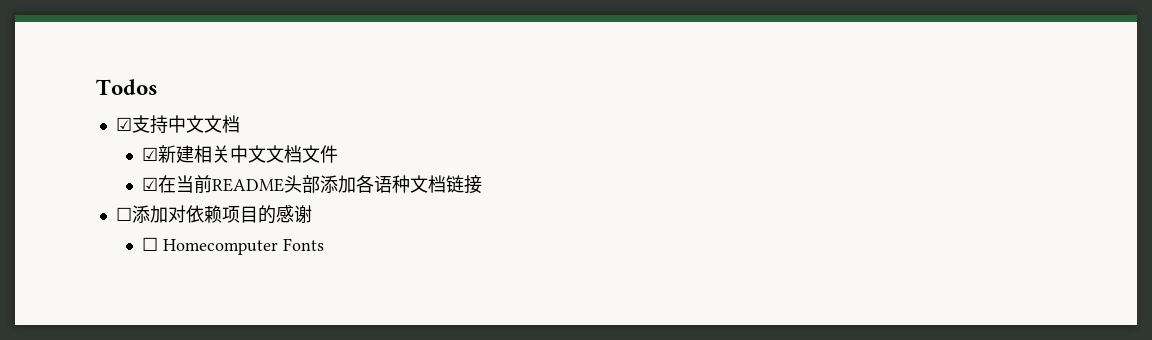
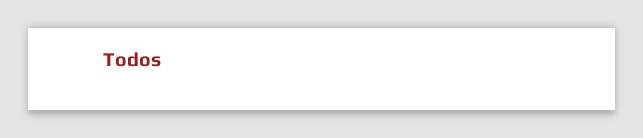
[115,115,240,134] [142,145,339,163] [142,175,483,194] [115,205,312,224] [142,237,325,255] // ☑支持中文文档 // ☑新建相关中文文档文件 // ☑在当前README头部添加各语种文档链接 // ☐添加对依赖项目的感谢 // ☐ Homecomputer Fonts -> (161, 59) none

